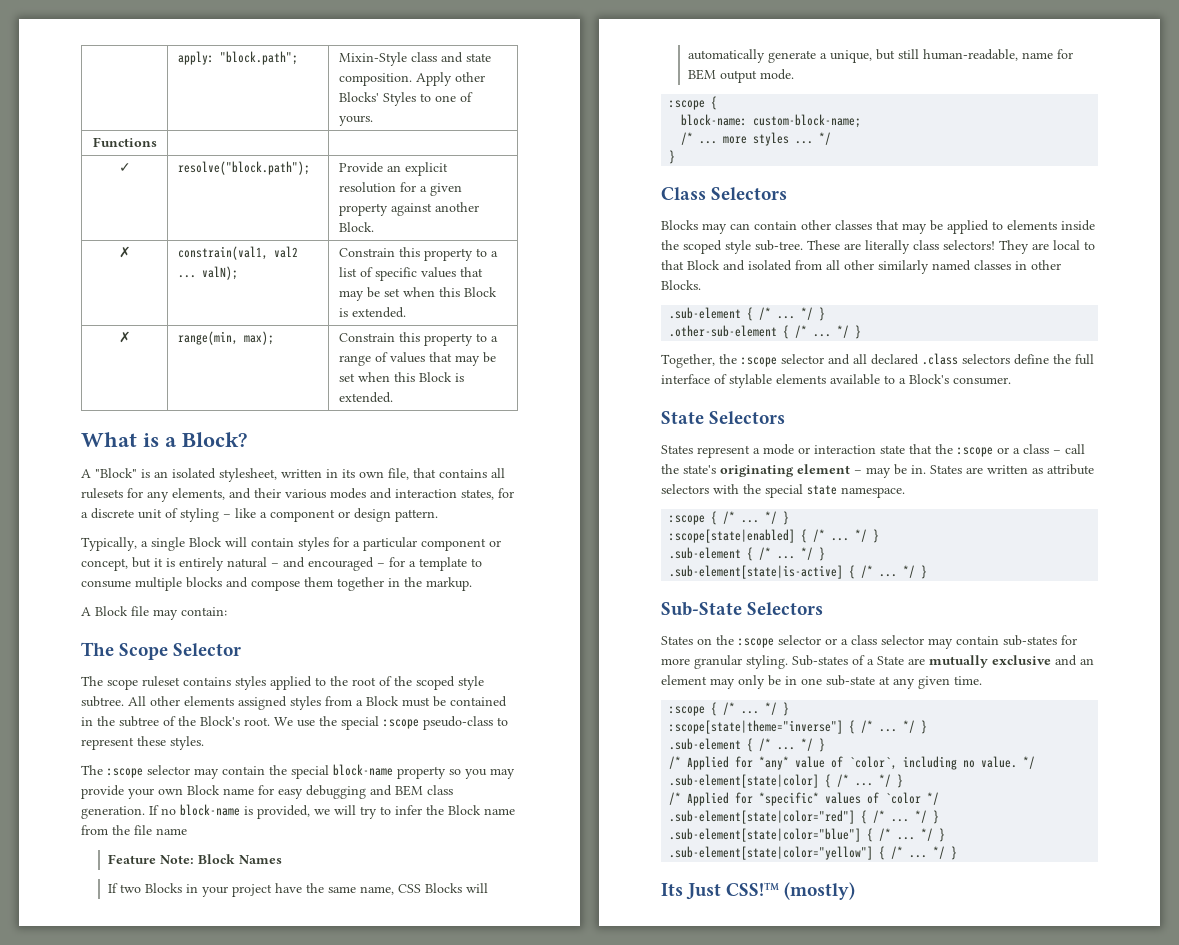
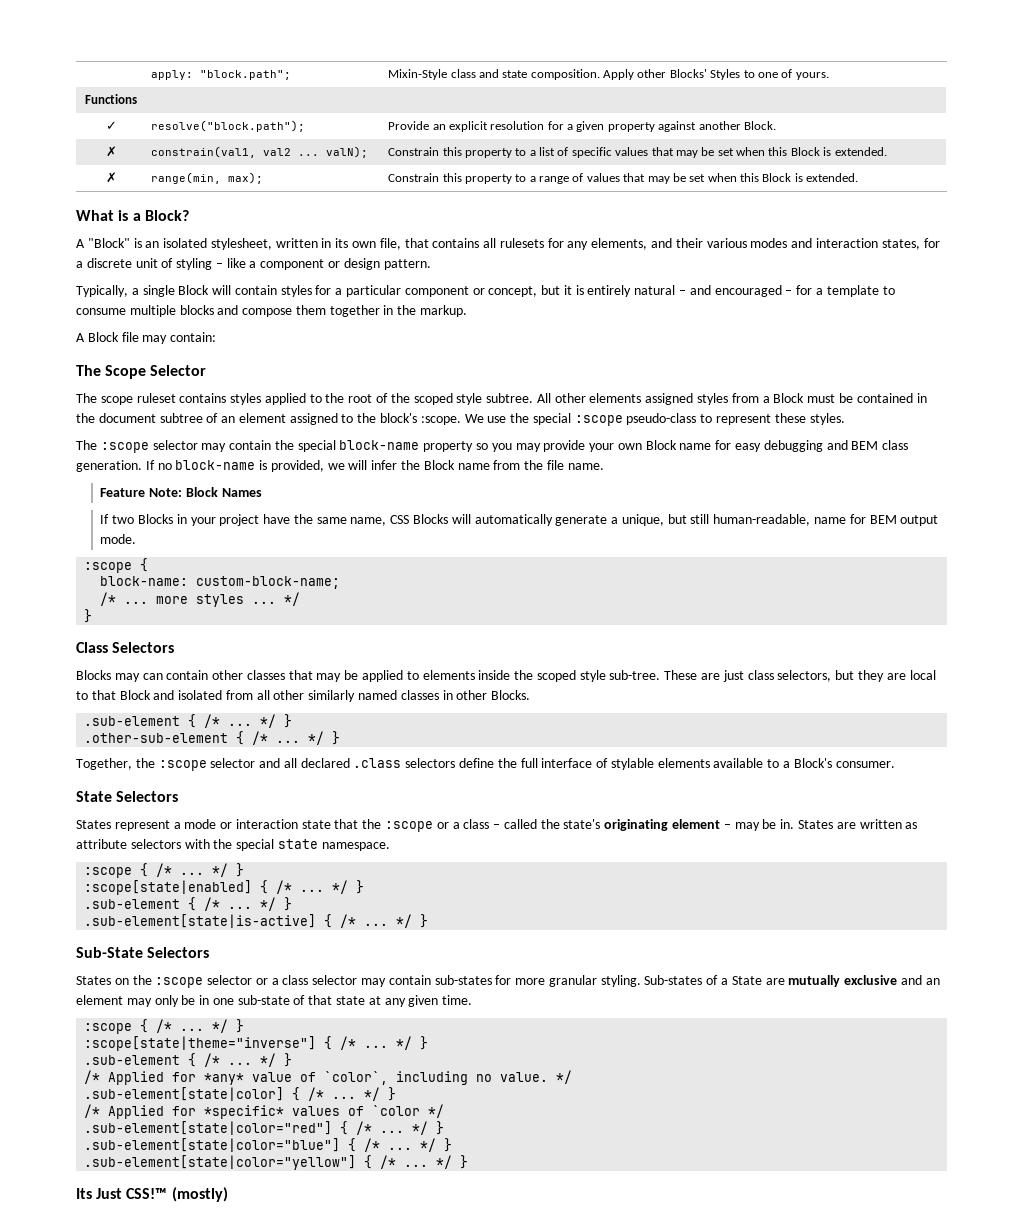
(115, 721) none -> [98,413,156,423] document
[178,716,270,726] the Block's root. -> [221,413,461,425] an element assigned to the block's :scope.
[360,806,391,819] try to -> (368, 465) none
[156,828,187,835] name -> [567,463,604,470] name.
[865,240,1029,254] literally class selectors! They -> [722,670,884,682] just class selectors, but they
[1065,444,1085,454] call -> [503,819,537,829] called
(875, 680) none -> [293,995,366,1005] of that state

